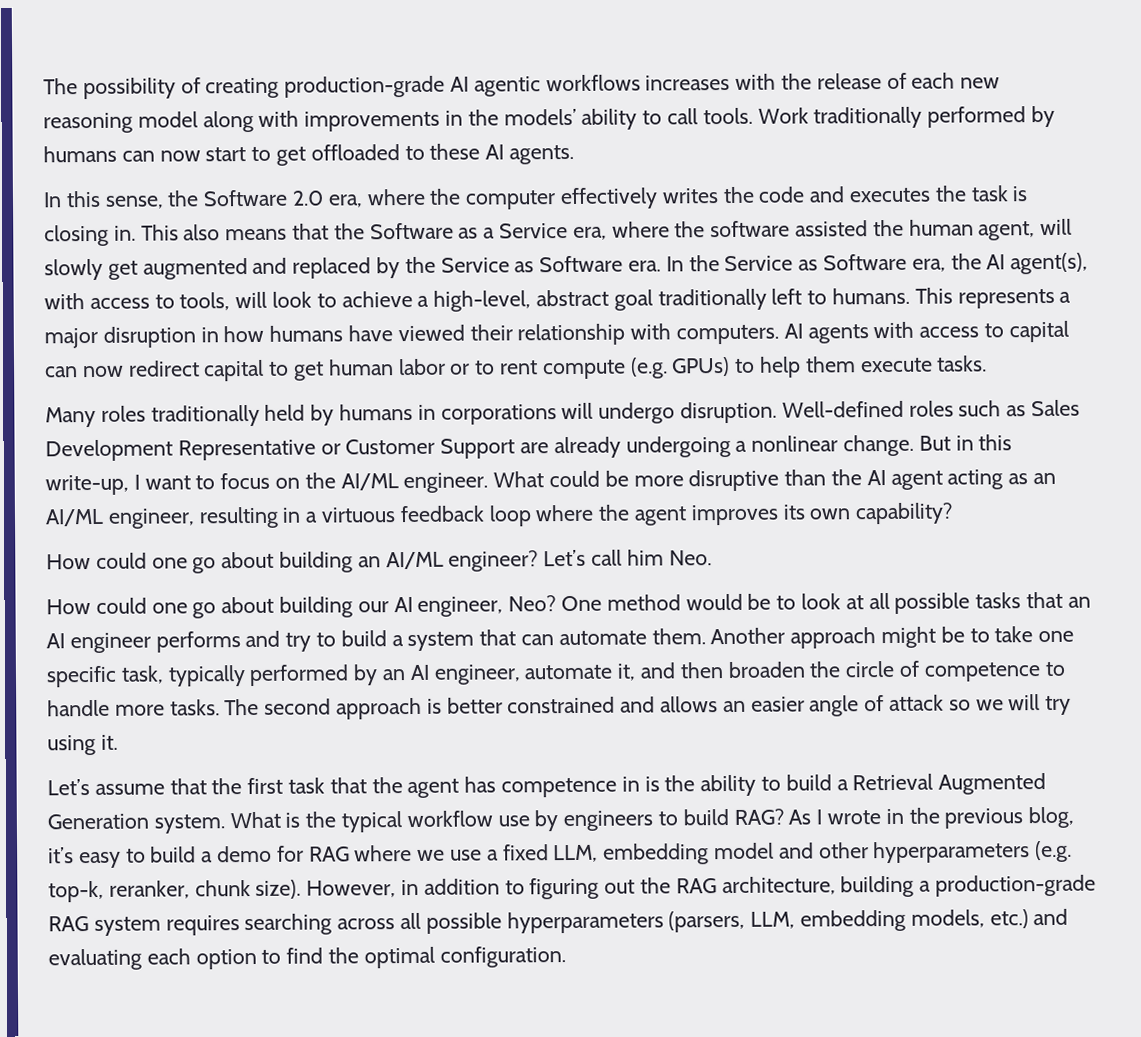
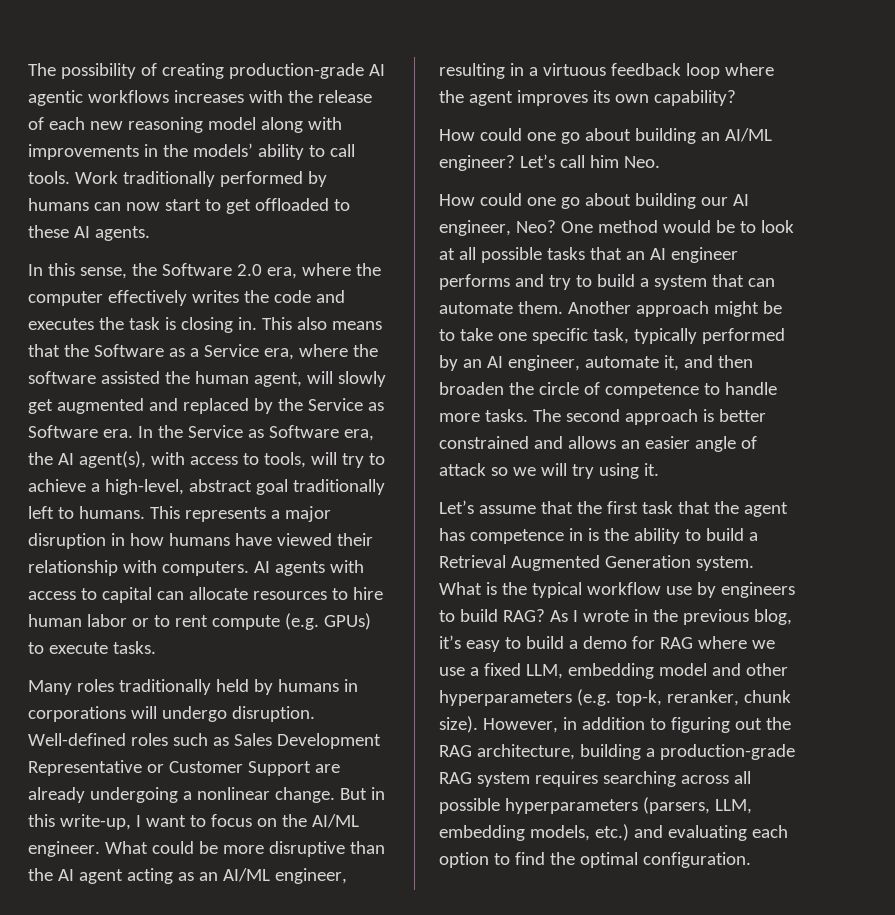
[272,291,313,308] look -> [341,453,364,468] try
[82,359,325,382] now redirect capital to get -> [188,587,383,600] allocate resources to hire
[759,356,856,378] help them -> (44, 648) none

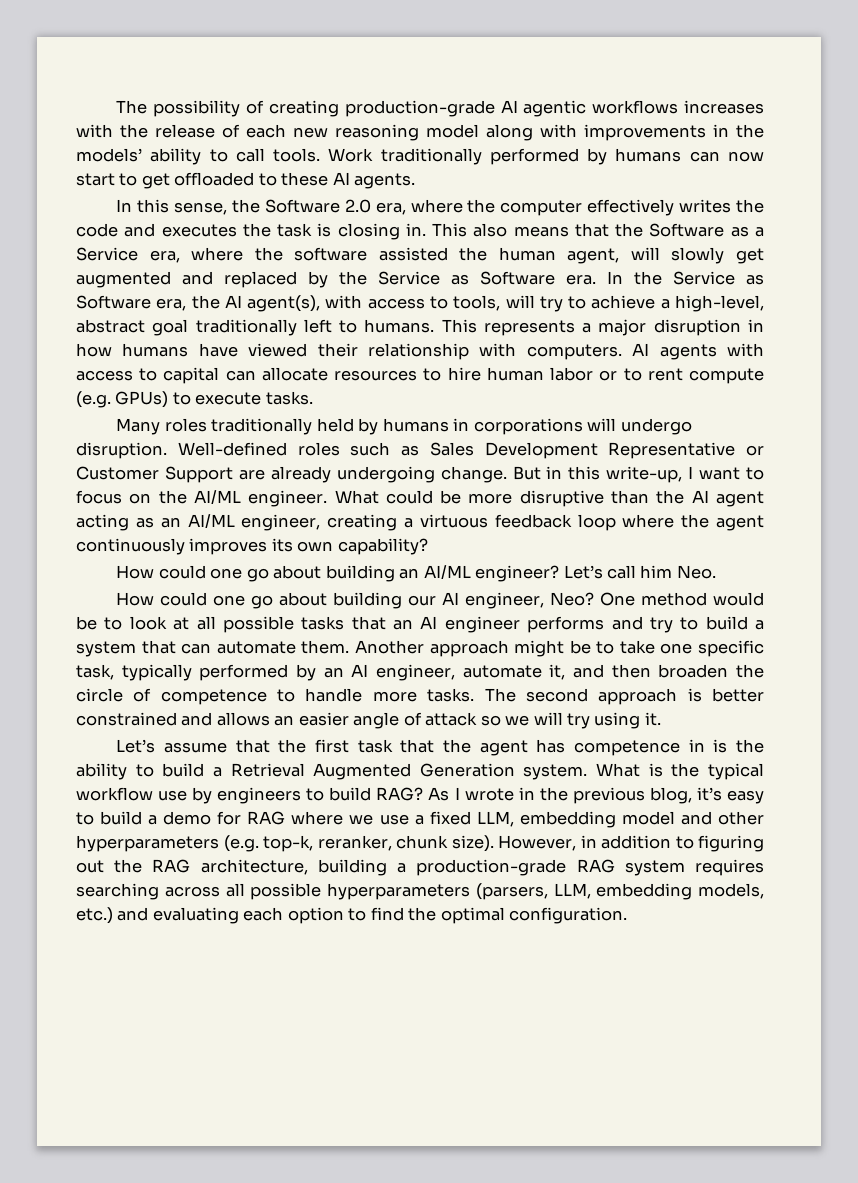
[182,787,270,800] a nonlinear -> (435, 474) none
[439,63,524,79] resulting in -> [327,514,398,531] creating
(513, 98) none -> [76,538,185,555] continuously

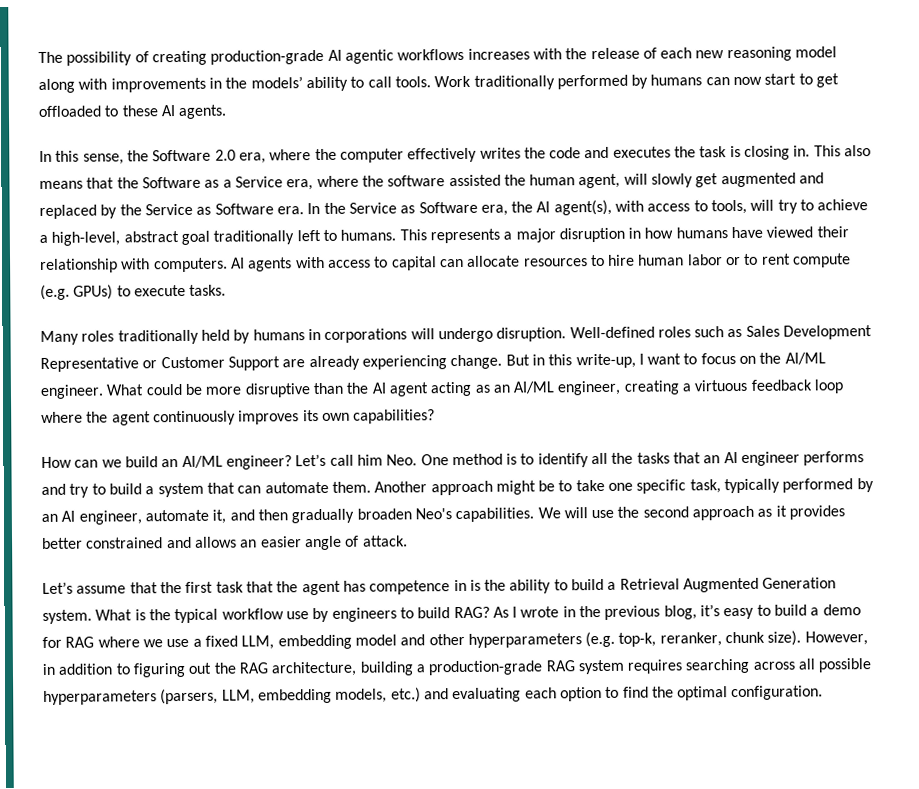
[336,466,435,483] undergoing -> [361,355,447,370] experiencing
[337,538,428,555] [116,565,395,582] capability? // How could one go about building -> [353,409,436,424] [41,456,158,468] capabilities? // How can we build
[116,592,764,609] [76,616,294,633] // How could one go about building our AI engineer, Neo? One method would be to look at all possible -> [420,452,634,468] One method is to identify all the
[658,664,764,678] [76,688,702,705] broaden the circle of competence to handle more tasks. The second approach is -> [291,505,846,524] gradually broaden Neo's capabilities. We will use the second approach as it provides
[425,712,661,729] attack so we will try using it. -> [362,535,408,547] attack.

